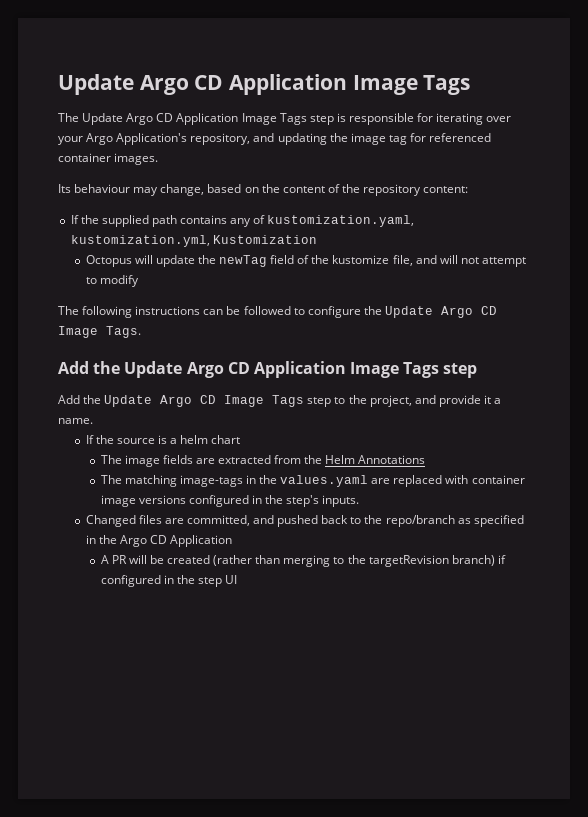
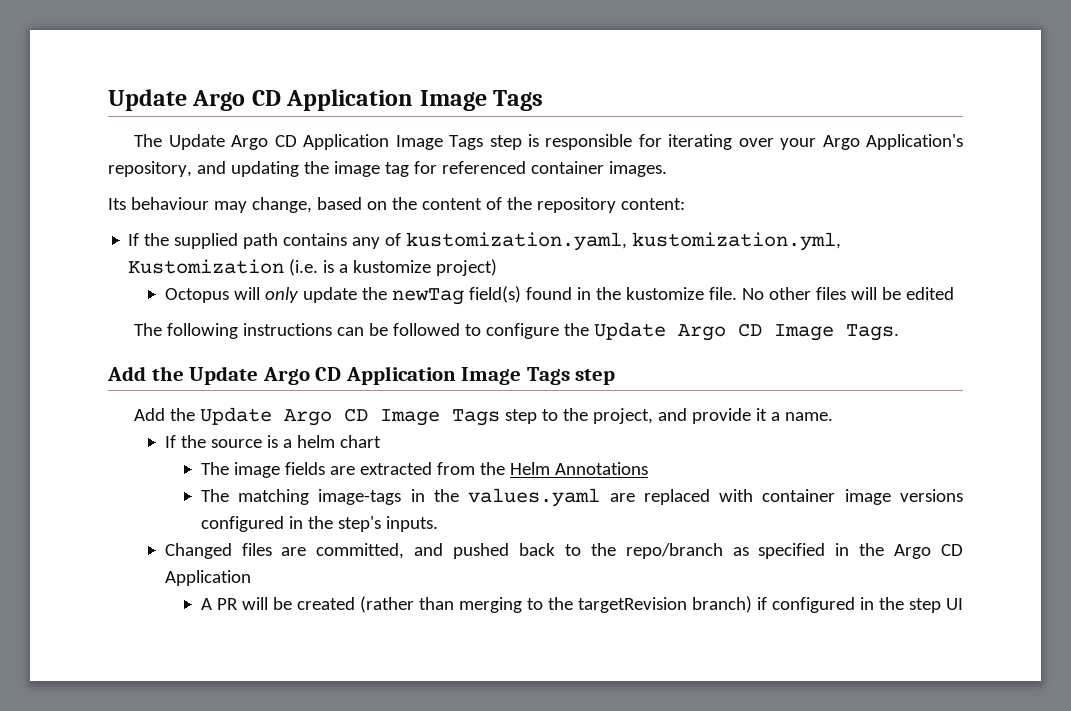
(317, 239) none -> [289,259,498,276] (i.e. is a kustomize project)
(153, 259) none -> [264,287,298,303] only
[270,255,527,267] [85,275,139,287] field of the kustomize file, and will not attempt to modify -> [468,286,954,303] field(s) found in the kustomize file. No other files will be edited

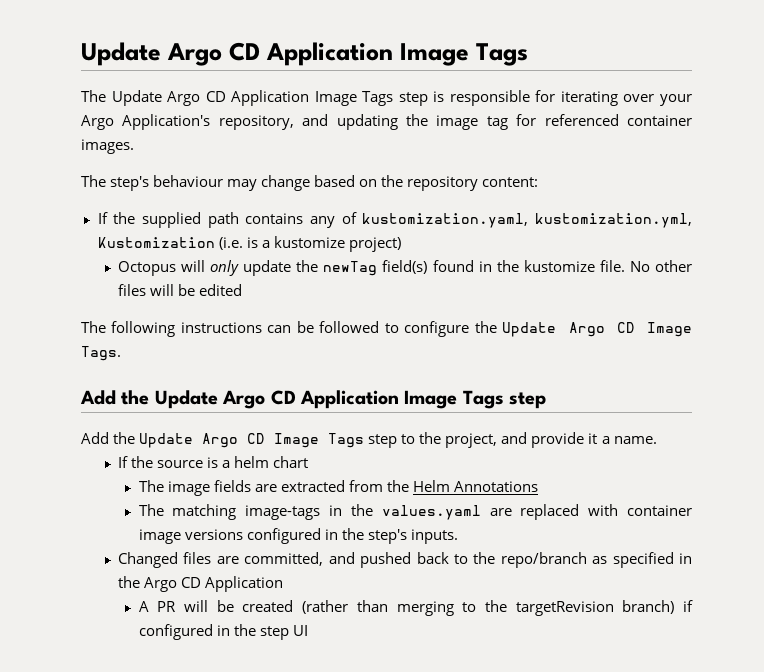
[108,198,126,210] Its -> [81,175,150,191] The step's
[251,197,312,213] change, -> [261,175,311,191] change
[421,197,532,210] content of the -> (404, 181) none

